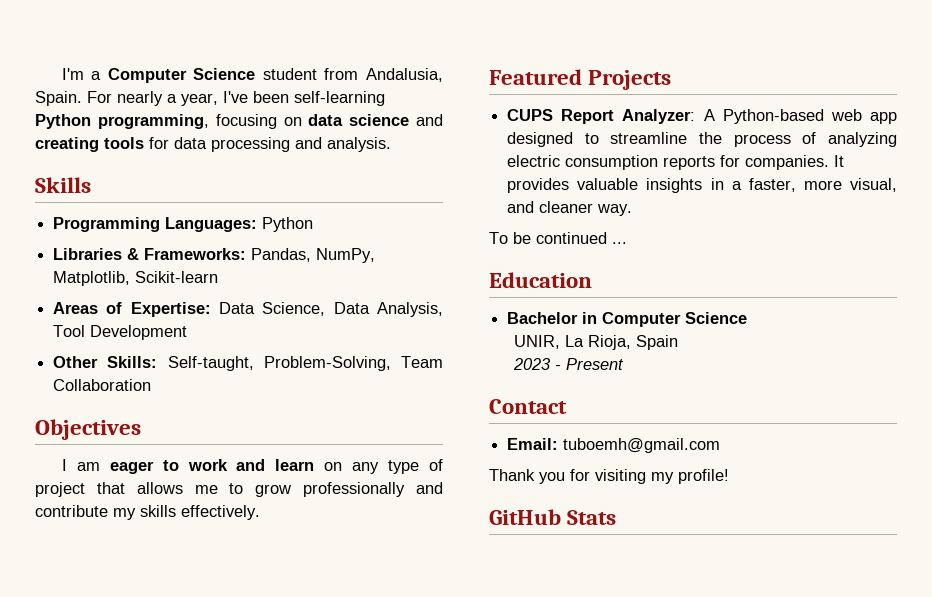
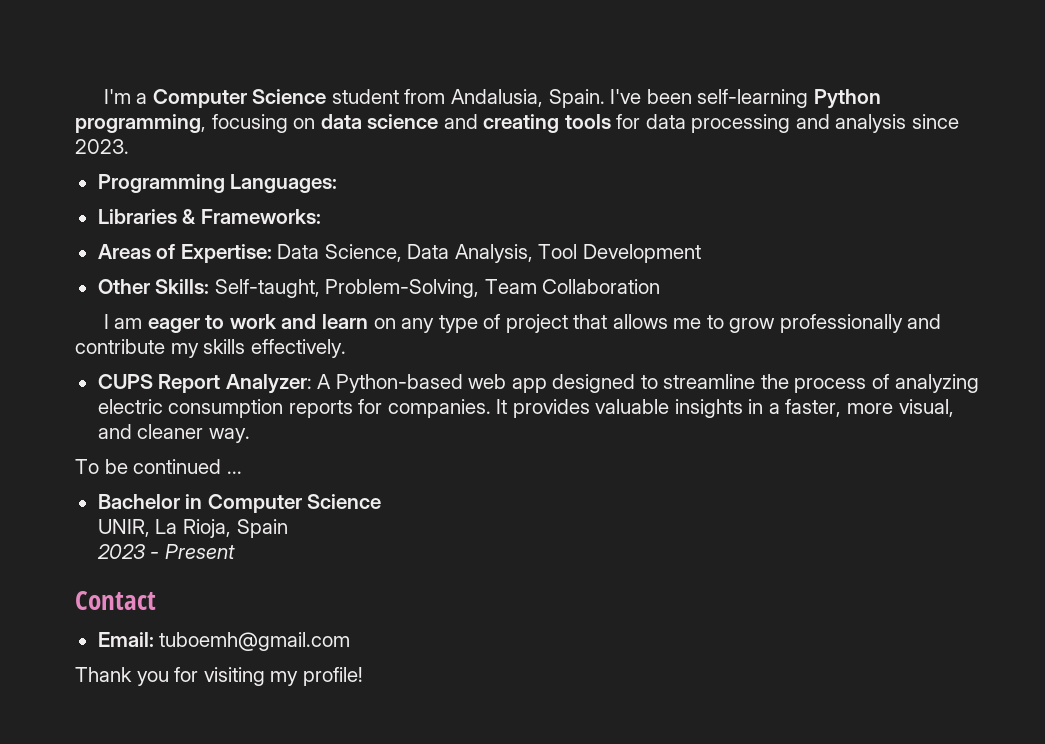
[87,91,218,106] For nearly a year, -> (605, 98) none
[327,137,391,152] [35,177,91,193] analysis. // Skills -> [835,114,959,133] [75,139,129,154] analysis since 2023.
[262,217,314,232] Python -> (338, 183) none
[251,248,376,263] [53,271,219,286] Pandas, NumPy, Matplotlib, Scikit-learn -> (321, 216) none
[35,419,141,440] // Objectives -> (661, 286) none
[489,69,672,90] // Featured Projects -> (346, 348) none
[489,272,592,288] // Education -> (242, 472) none
[489,509,617,525] // GitHub Stats -> (363, 676) none

